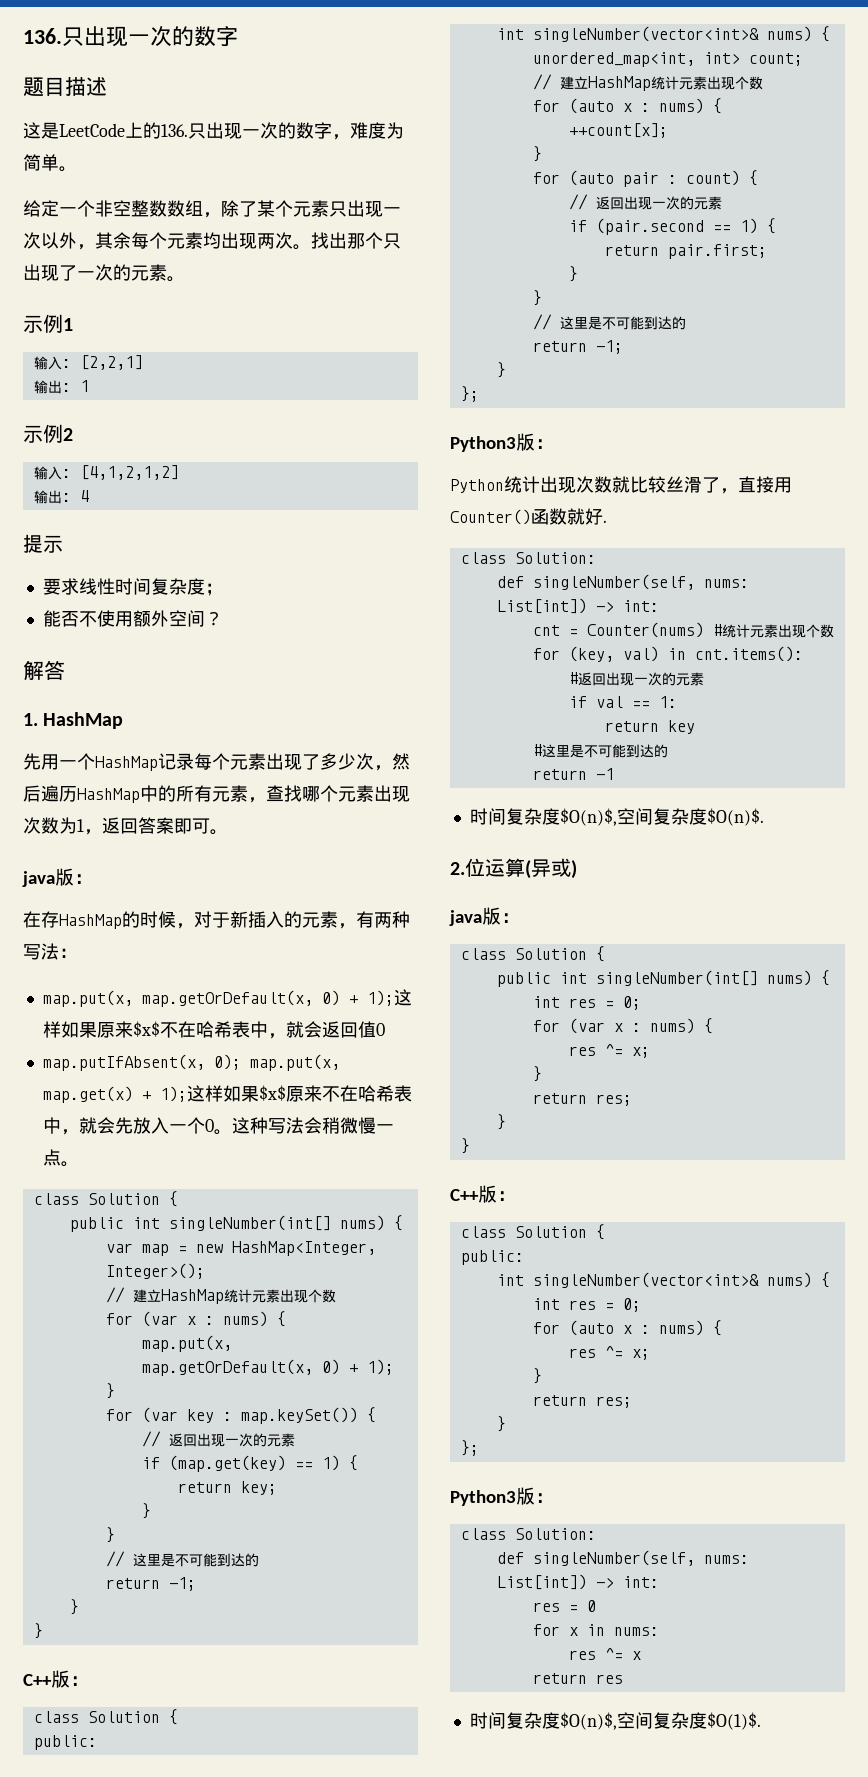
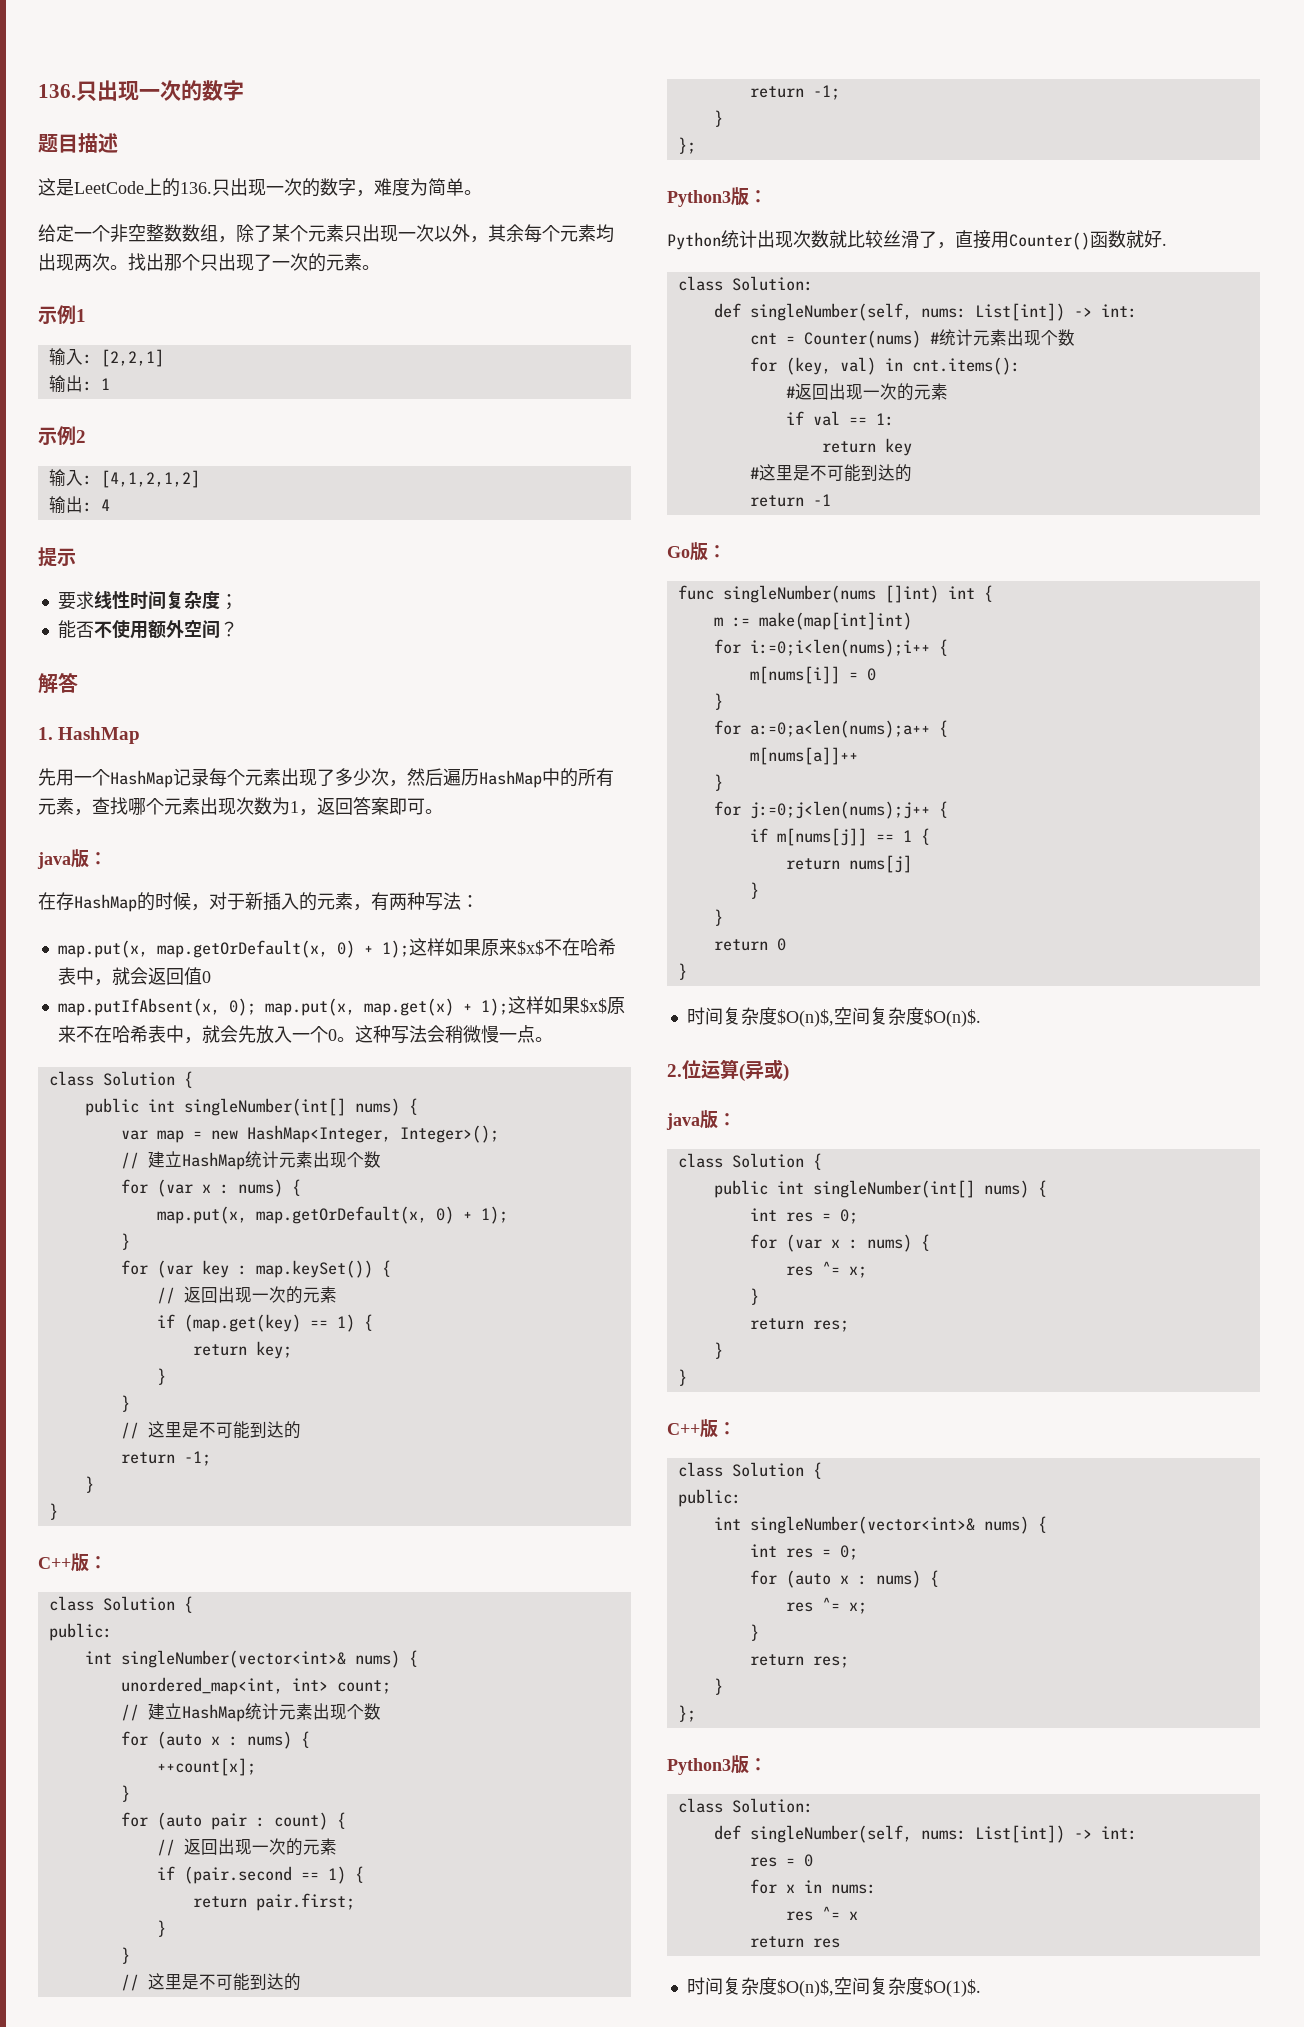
(614, 774) none -> [667,542,726,561] [677,585,993,603] [713,612,912,630] [713,639,948,657] [749,666,876,684] [713,693,723,710] [713,720,948,738] [749,747,858,765] [713,774,723,791] [713,801,948,819] [749,828,930,846] [785,855,912,873] [749,882,759,899] [713,909,723,926] [713,938,786,951] [677,963,687,980] // Go版： // func singleNumber(nums []int) int { // m := make(map[int]int) // for i:=0;i<len(nums);i++ { // m[nums[i]] = 0 // } // for a:=0;a<len(nums);a++ { // m[nums[a]]++ // } // for j:=0;j<len(nums);j++ { // if m[nums[j]] == 1 { // return nums[j] // } // } // return 0 // }

